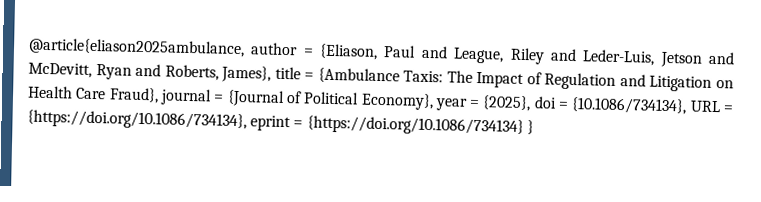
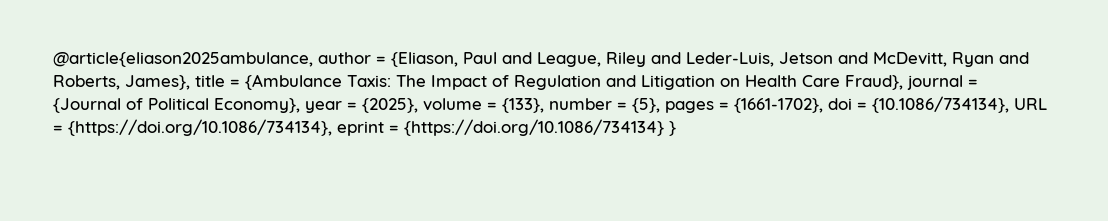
(532, 103) none -> [423,98,823,113] volume = {133}, number = {5}, pages = {1661-1702},

